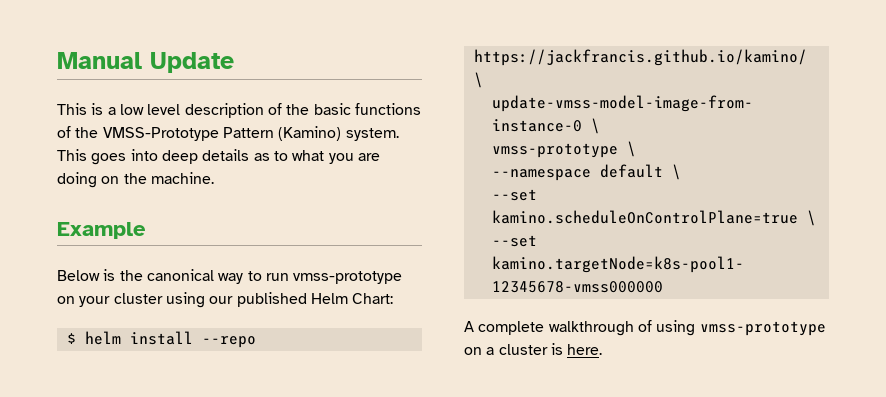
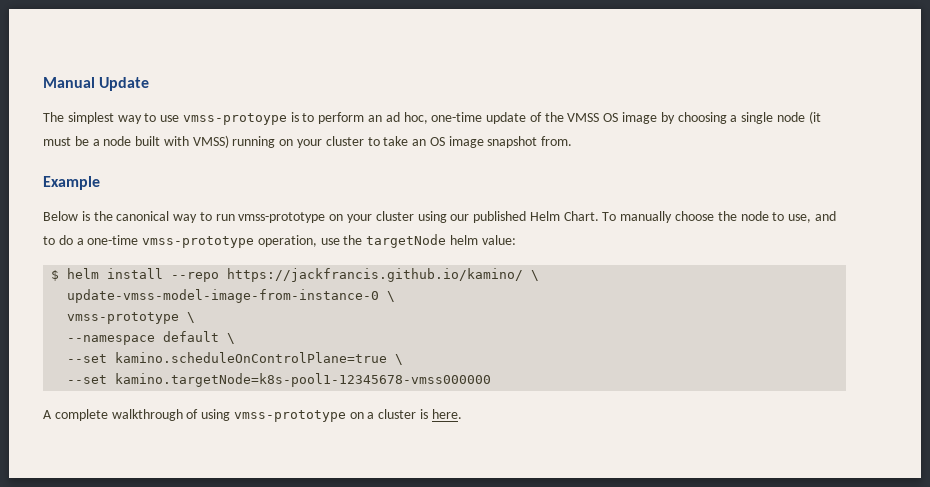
[57,103,421,118] [57,126,399,141] [57,149,380,165] [57,172,214,188] This is a low level description of the basic functions of the VMSS-Prototype Pattern (Kamino) system. This goes into deep details as to what you are doing on the machine. -> [43,111,821,125] [43,135,573,148] The simplest way to use vmss-protoype is to perform an ad hoc, one-time update of the VMSS OS image by choosing a single node (it must be a node built with VMSS) running on your cluster to take an OS image snapshot from.
[352,293,394,304] Chart: -> [563,211,836,223] [43,234,516,248] Chart. To manually choose the node to use, and to do a one-time vmss-prototype operation, use the targetNode helm value:

